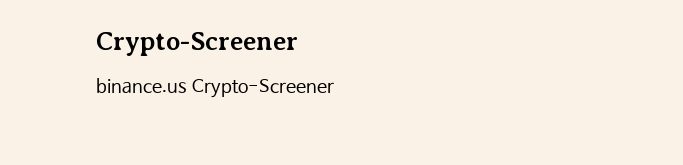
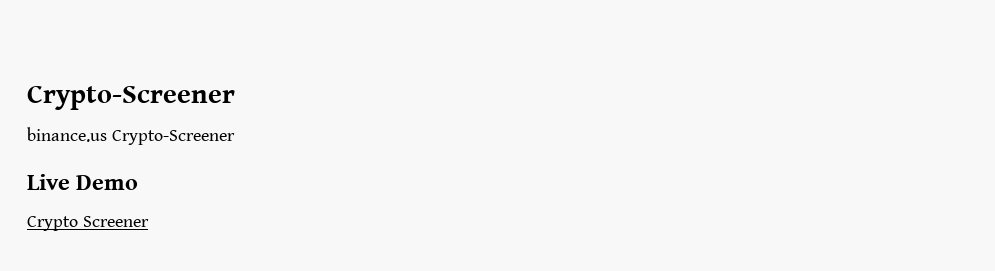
(334, 88) none -> [27,174,139,190] [27,216,149,231] // Live Demo // Crypto Screener

